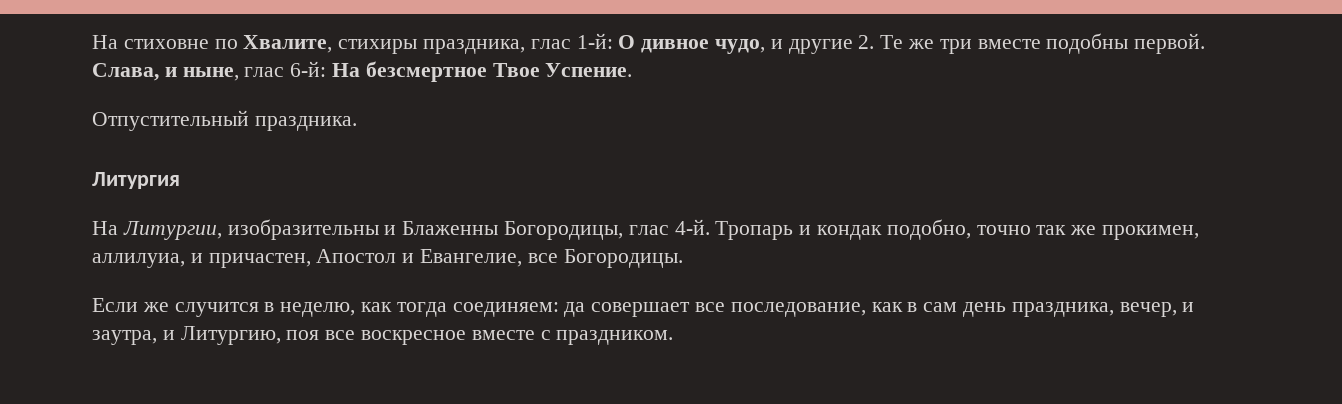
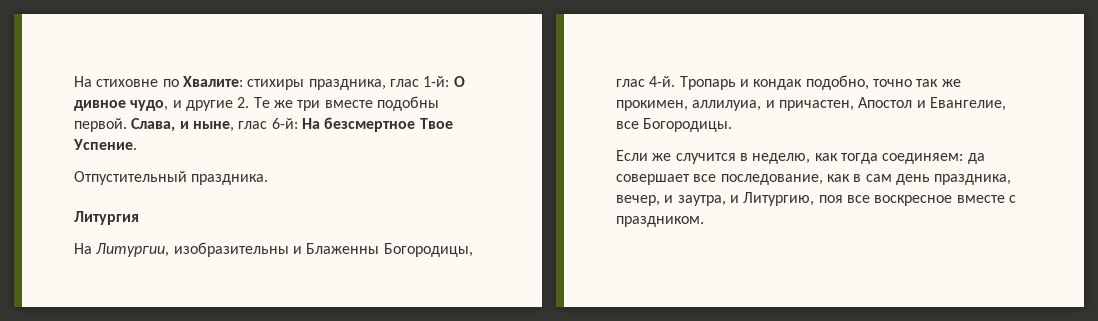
[243,35,333,53] Хвалите, -> [182,76,243,87] Хвалите:

